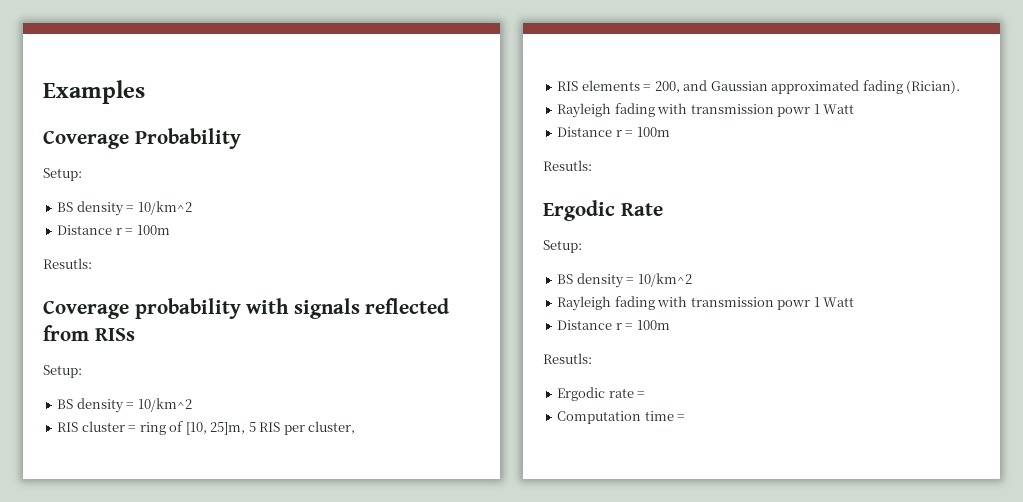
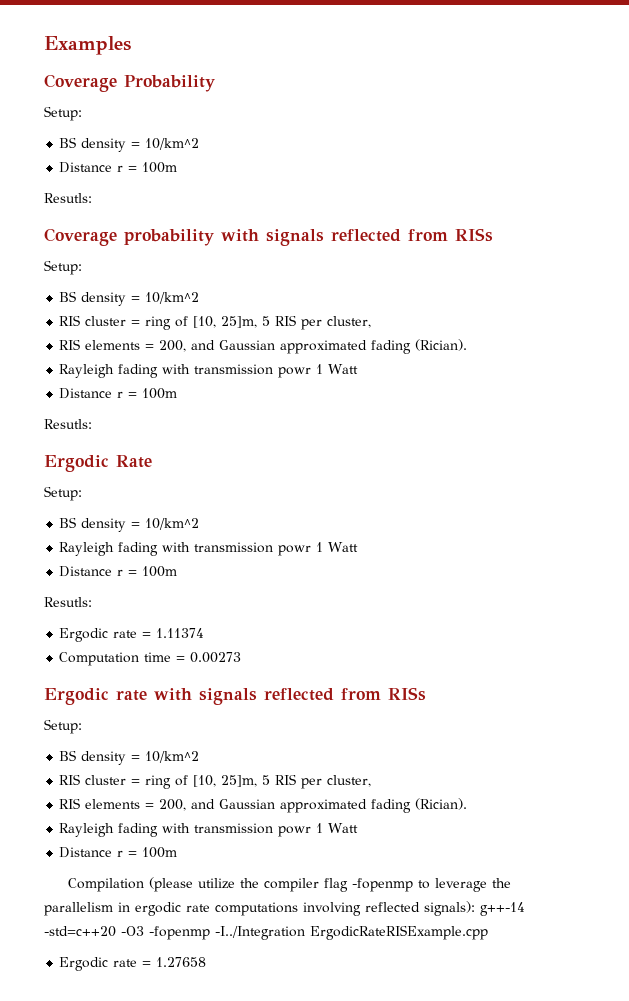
(646, 394) none -> [156,628,205,638] 1.11374
(686, 417) none -> [190,652,242,663] [44,687,426,705] [44,719,82,734] [59,750,200,765] [59,774,372,789] [59,798,468,813] [59,823,359,837] [59,847,178,858] [68,877,512,892] [44,901,525,916] [44,925,488,940] [59,957,207,971] 0.00273 // Ergodic rate with signals reflected from RISs // Setup: // BS density = 10/km^2 // RIS cluster = ring of [10, 25]m, 5 RIS per cluster, // RIS elements = 200, and Gaussian approximated fading (Rician). // Rayleigh fading with transmission powr 1 Watt // Distance r = 100m // Compilation (please utilize the compiler flag -fopenmp to leverage the parallelism in ergodic rate computations involving reflected signals): g++-14 -std=c++20 -O3 -fopenmp -I../Integration ErgodicRateRISExample.cpp // Ergodic rate = 1.27658

